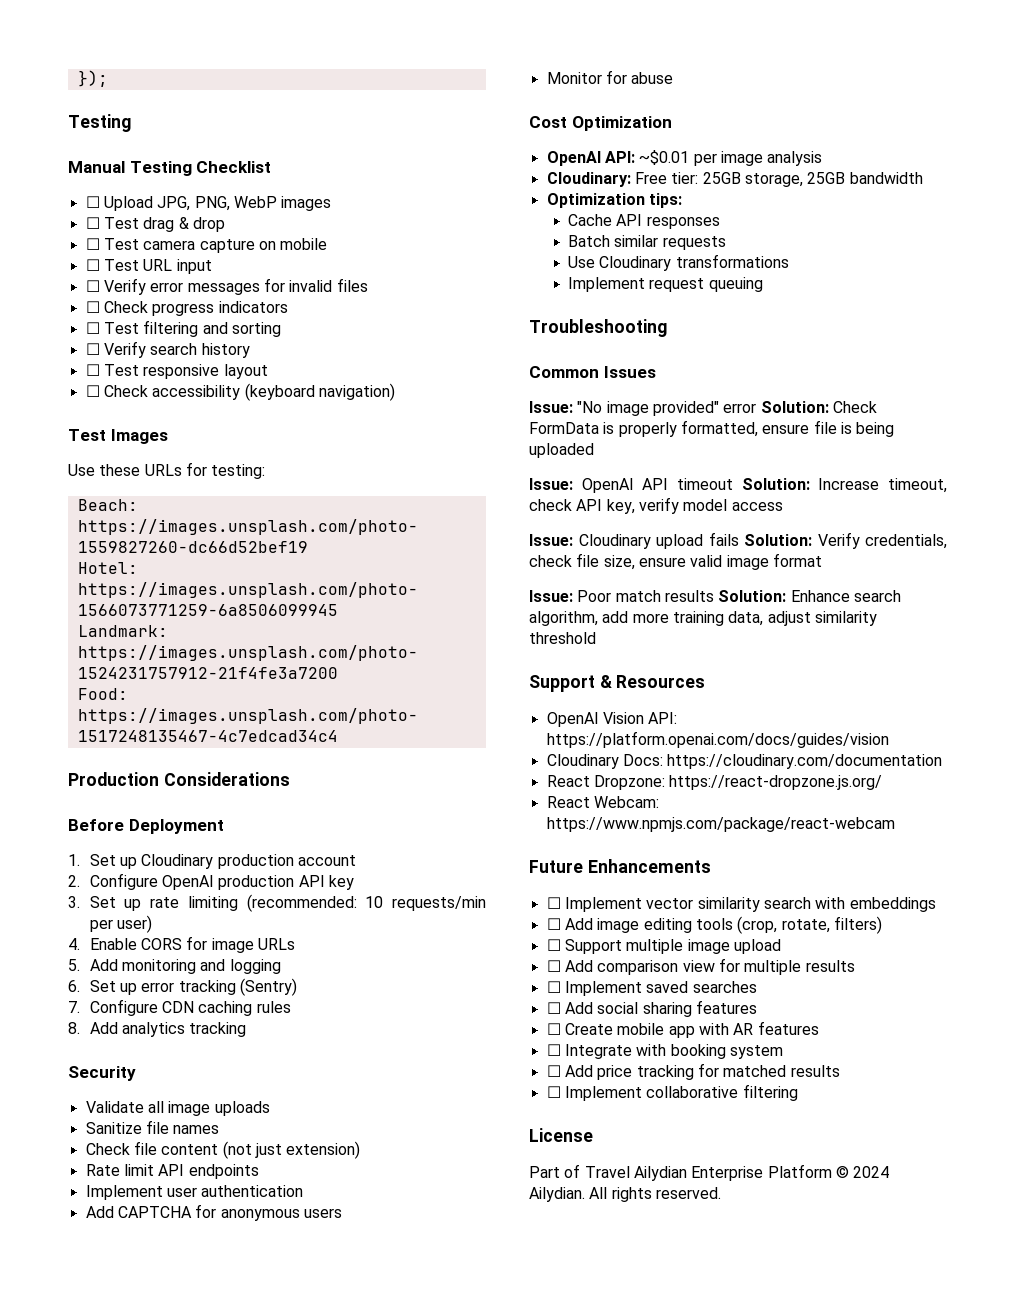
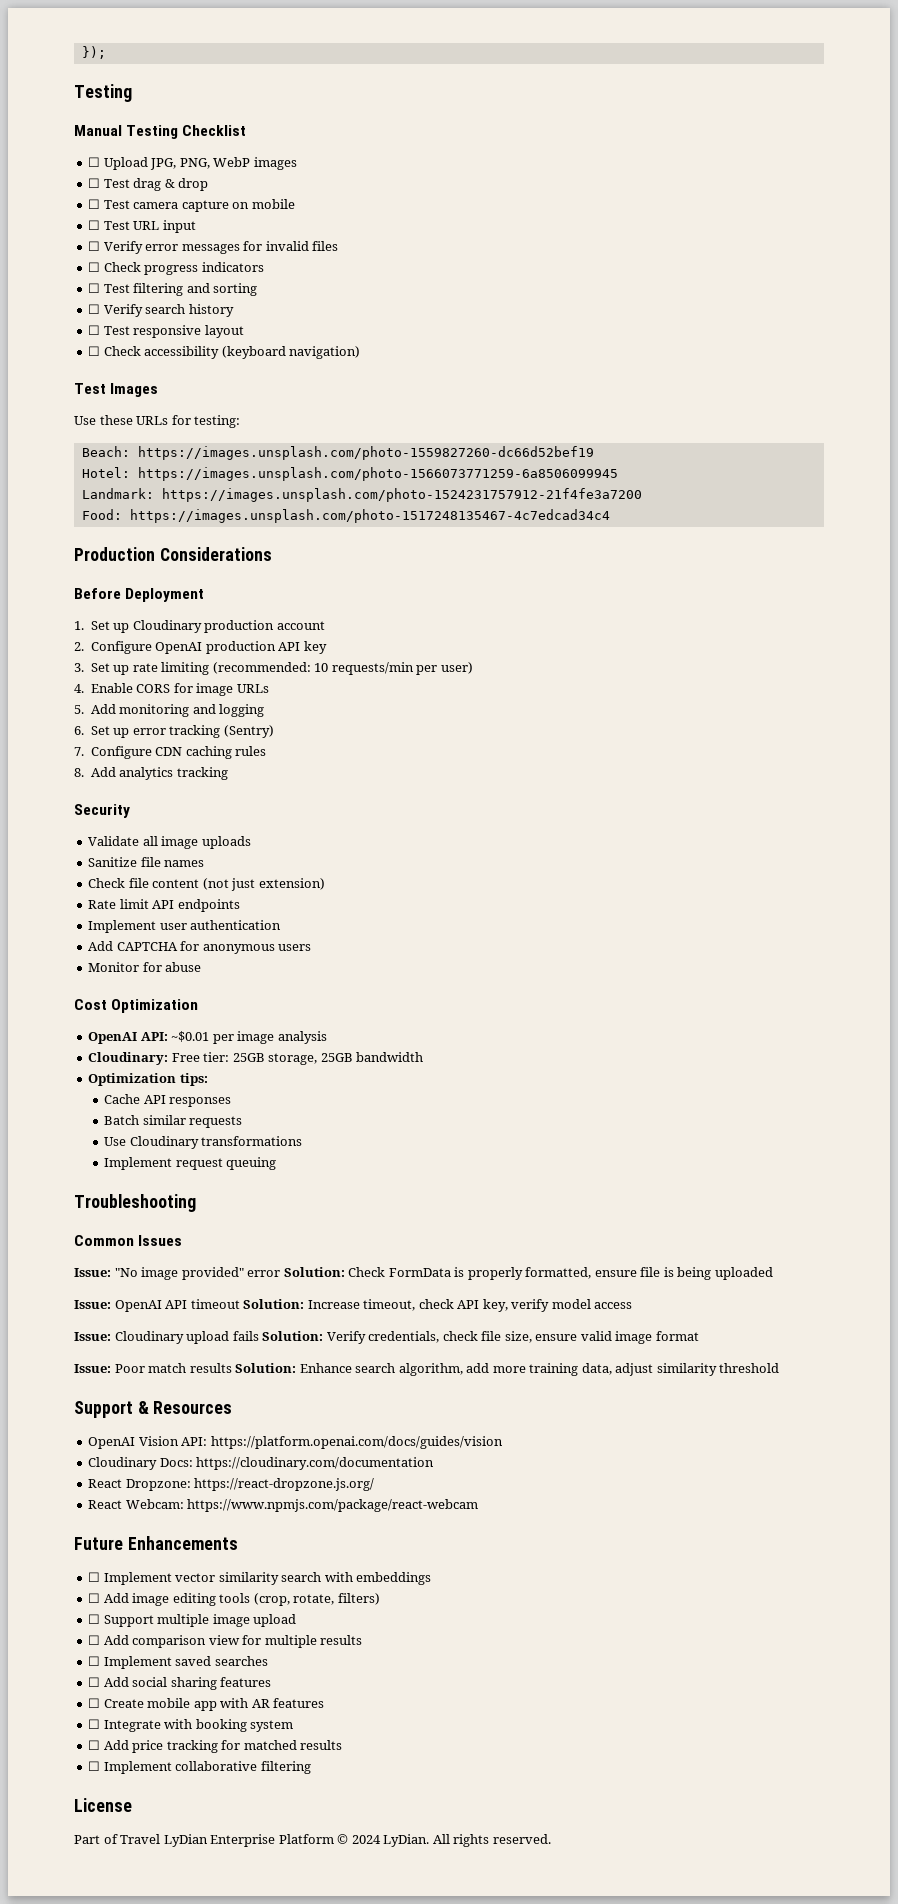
[633,1166,687,1181] Ailydian -> [163,1834,208,1847] LyDian
[529,1187,585,1202] Ailydian. -> [383,1834,430,1847] LyDian.

